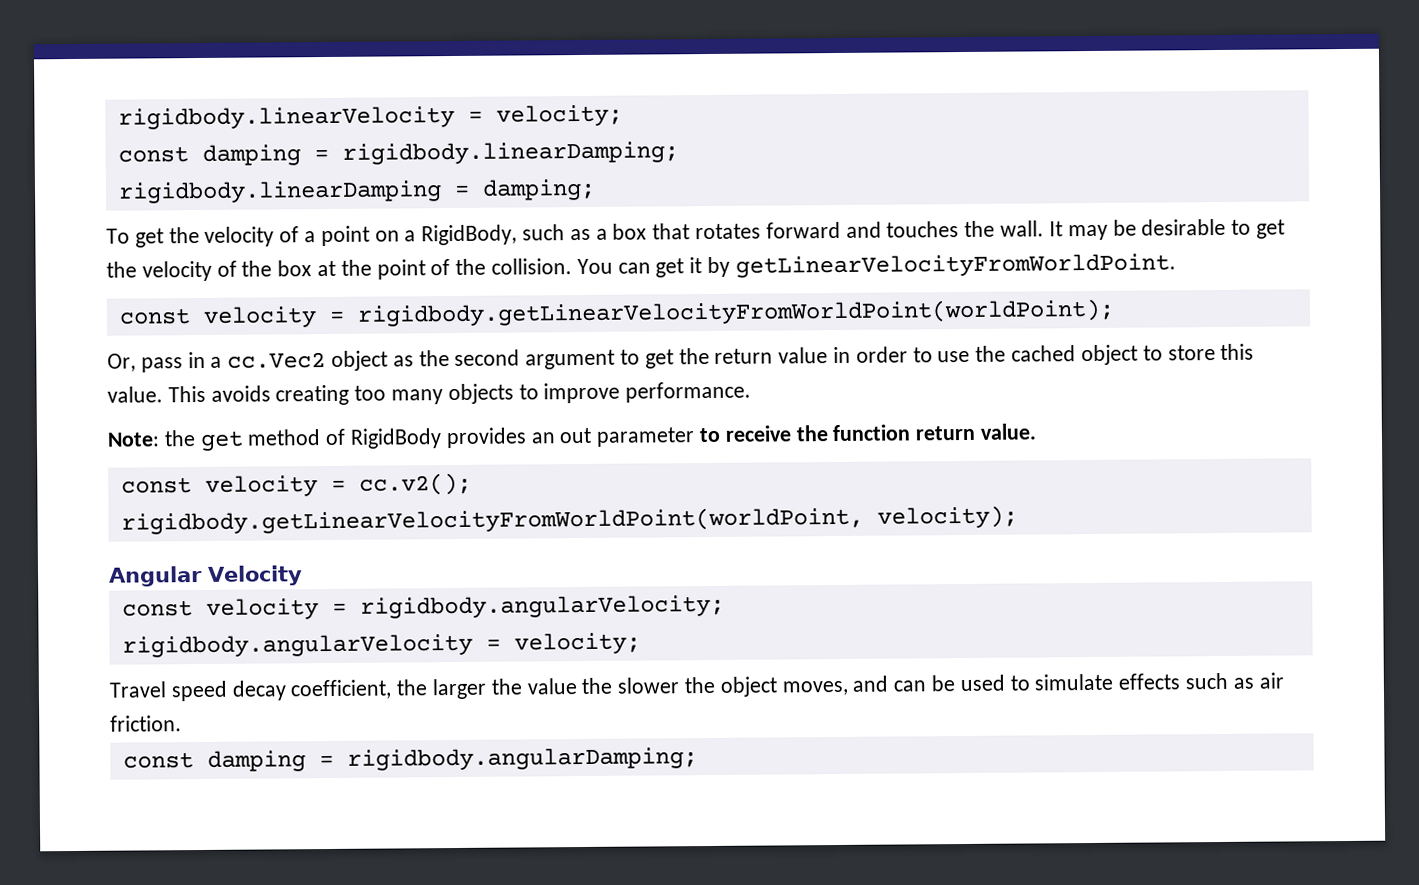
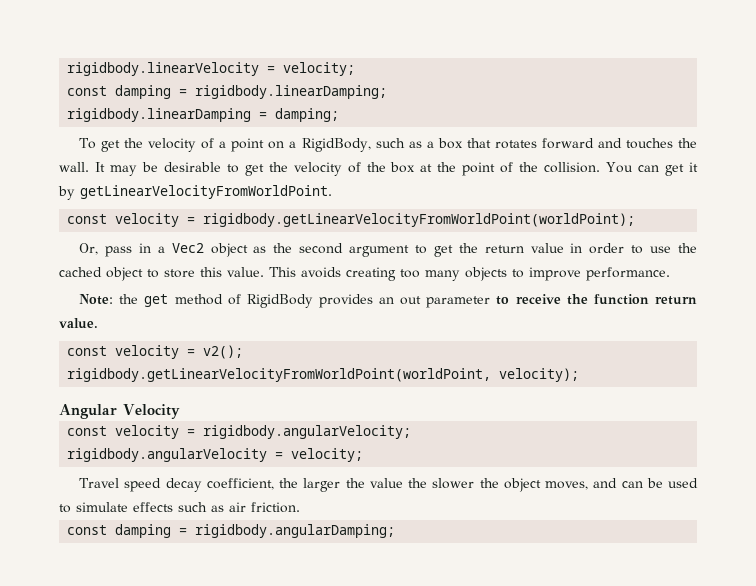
[227,352,327,369] cc.Vec2 -> [171,243,204,253] Vec2
[358,472,472,496] cc.v2(); -> [203,345,244,359] v2();

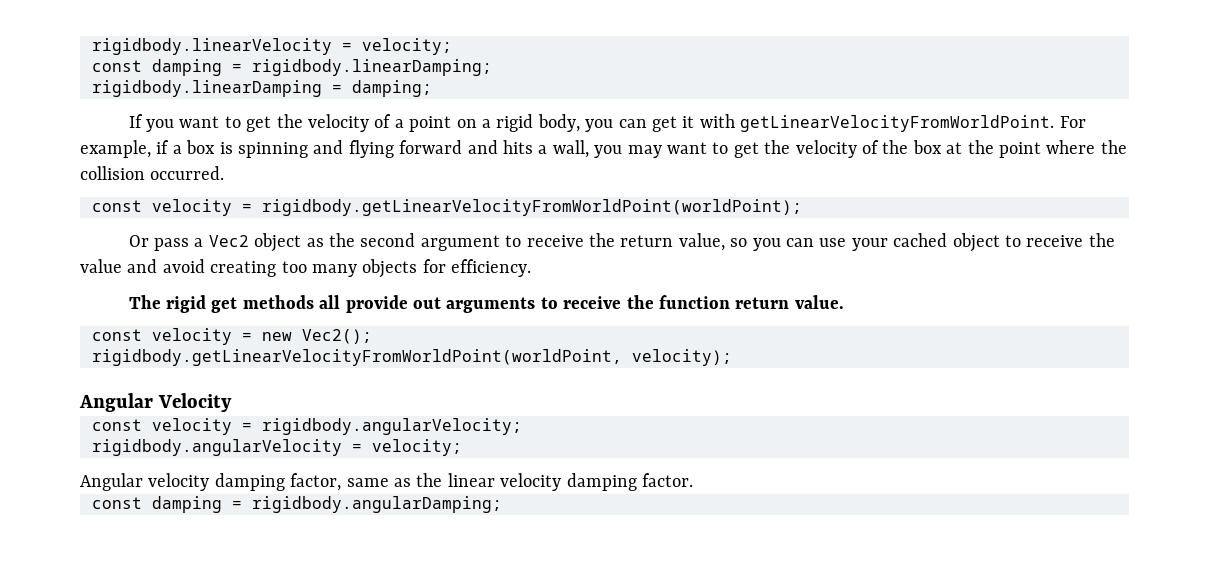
[79,138,97,149] To -> [128,114,241,132] If you want to
[301,138,698,152] [59,162,221,176] RigidBody, such as a box that rotates forward and touches the wall. It may be desirable -> [496,114,1086,132] [80,140,707,158] rigid body, you can get it with getLinearVelocityFromWorldPoint. For example, if a box is spinning and flying forward and hits a wall, you may want
[500,162,698,176] [58,185,332,200] of the collision. You can get it by getLinearVelocityFromWorldPoint. -> [1046,140,1127,154] [80,166,225,180] where the collision occurred.
[79,243,151,257] Or, pass in -> [128,235,189,251] Or pass
[433,245,453,257] get -> [526,235,584,247] receive
[530,243,697,254] [59,267,670,281] [79,294,491,308] value in order to use the cached object to store this value. This avoids creating too many objects to improve performance. // Note: the get method of RigidBody provides an out parameter -> [678,233,1115,252] [80,259,532,278] [128,295,536,313] value, so you can use your cached object to receive the value and avoid creating too many objects for efficiency. // The rigid get methods all provide out arguments
[203,345,244,359] v2(); -> [262,329,372,344] new Vec2();
[79,478,698,492] [59,502,300,513] Travel speed decay coefficient, the larger the value the slower the object moves, and can be used to simulate effects such as air friction. -> [80,473,693,491] Angular velocity damping factor, same as the linear velocity damping factor.

